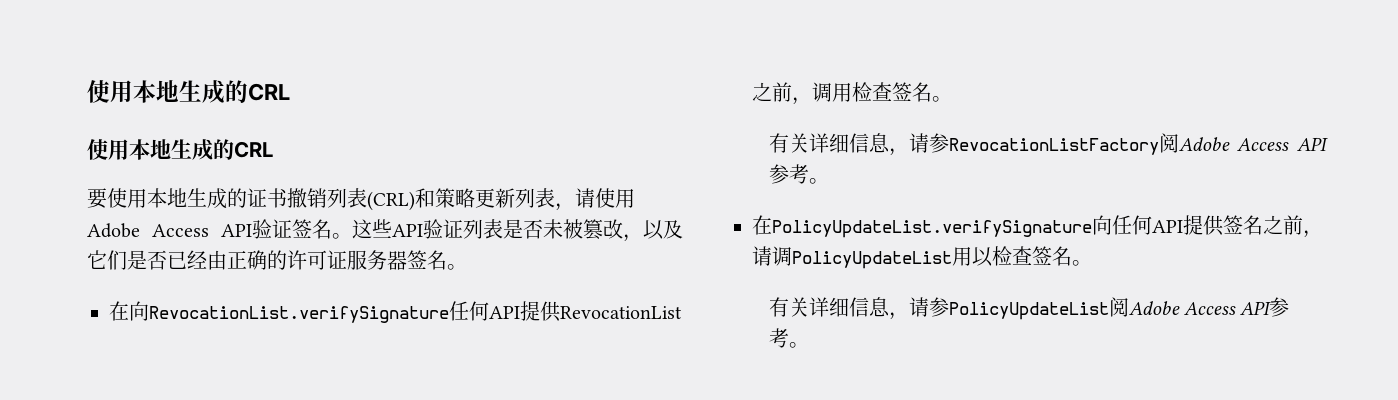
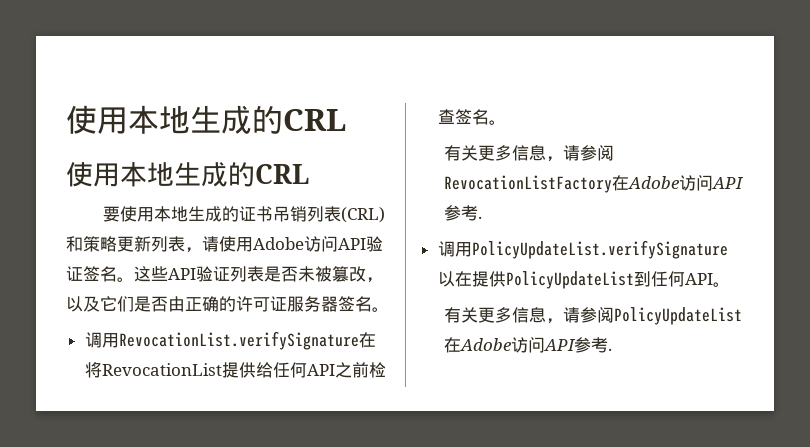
[287,188,307,208] 撤 -> [273,206,291,222] 吊
[152,224,210,237] Access -> [304,236,338,252] 访问
[167,250,207,269] 已经 -> (168, 304) none
[109,301,682,323] [752,82,952,105] [768,133,1328,156] [768,164,829,184] [752,215,1323,238] [752,246,1092,269] [768,297,1290,320] [768,328,809,348] 在向RevocationList.verifySignature任何API提供RevocationList之前，调用检查签名。 // 有关详细信息，请参RevocationListFactory阅Adobe Access API参考。 // 在PolicyUpdateList.verifySignature向任何API提供签名之前，请调PolicyUpdateList用以检查签名。 // 有关详细信息，请参PolicyUpdateList阅Adobe Access API参考。 -> [84,331,376,350] [84,362,386,378] [437,109,506,125] [444,145,615,162] [444,175,745,193] [444,205,483,221] [437,240,728,259] [437,271,730,289] [444,307,743,325] [444,337,613,353] 调用RevocationList.verifySignature在将RevocationList提供给任何API之前检查签名。 // 有关更多信息，请参阅RevocationListFactory在Adobe访问API参考. // 调用PolicyUpdateList.verifySignature以在提供PolicyUpdateList到任何API。 // 有关更多信息，请参阅PolicyUpdateList在Adobe访问API参考.

